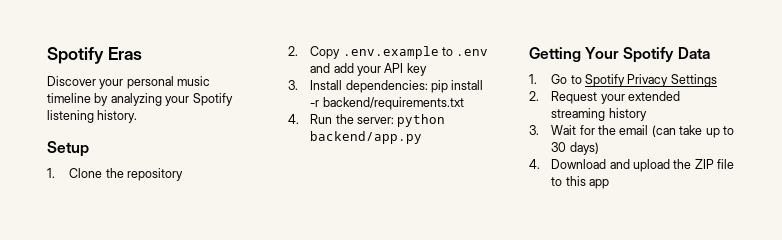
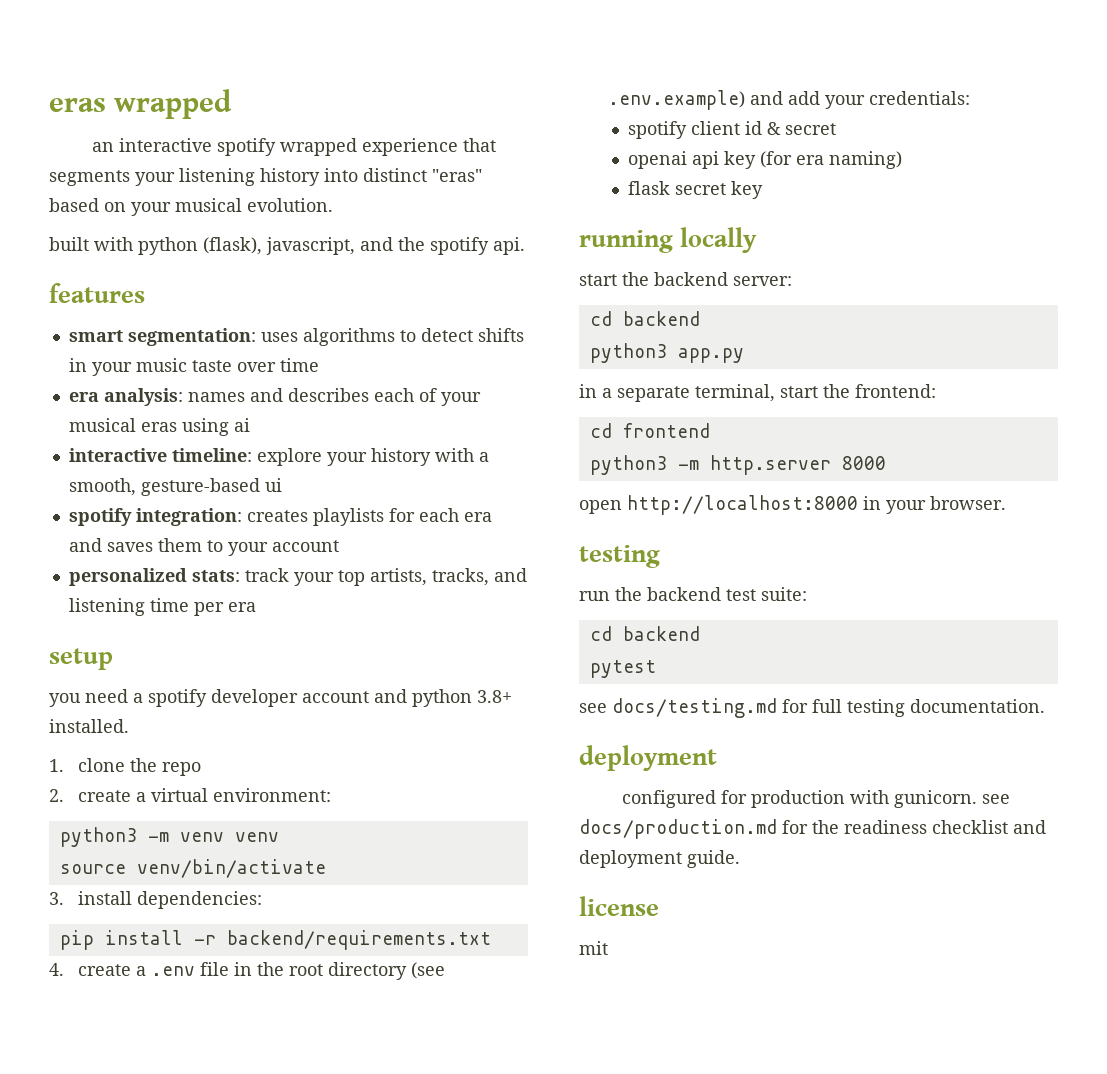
[47,47,142,64] [47,76,211,89] [47,93,233,106] [47,110,138,123] [47,141,89,157] [47,168,184,181] [288,46,489,59] [310,63,427,76] [288,80,343,90] Spotify Eras // Discover your personal music timeline by analyzing your Spotify listening history. // Setup // 1. Clone the repository // 2. Copy .env.example to .env and add your API key // 3. Install -> [49,89,232,119] [91,138,496,156] [49,168,482,186] [49,198,333,216] [49,237,525,255] [49,283,145,303] [68,328,524,346] [68,358,319,376] [68,388,481,406] [68,418,250,436] [68,448,489,466] [68,478,282,496] [68,508,492,526] [68,538,339,556] [68,568,527,586] [68,598,256,616] [49,648,113,670] [49,689,512,707] [49,719,129,733] [49,758,202,776] [49,788,332,802] [59,827,279,847] [59,859,326,878] [49,891,133,905] eras wrapped // an interactive spotify wrapped experience that segments your listening history into distinct "eras" based on your musical evolution. // built with python (flask), javascript, and the spotify api. // features // smart segmentation: uses algorithms to detect shifts in your music taste over time // era analysis: names and describes each of your musical eras using ai // interactive timeline: explore your history with a smooth, gesture-based ui // spotify integration: creates playlists for each era and saves them to your account // personalized stats: track your top artists, tracks, and listening time per era // setup // you need a spotify developer account and python 3.8+ installed. // 1. clone the repo // 2. create a virtual environment: // python3 -m venv venv // source venv/bin/activate // 3. install
(428, 86) none -> (263, 900) //
[310,114,446,127] [310,131,423,144] [529,47,710,63] [529,74,717,87] [529,91,681,104] [551,108,647,121] [529,125,734,138] [551,142,599,155] [529,159,735,172] [551,176,610,189] Run the server: python backend/app.py // Getting Your Spotify Data // 1. Go to Spotify Privacy Settings // 2. Request your extended streaming history // 3. Wait for the email (can take up to 30 days) // 4. Download and upload the ZIP file to this app -> [78,962,446,980] [608,90,971,110] [628,121,837,139] [628,151,903,169] [628,181,764,199] [579,227,758,253] [579,272,792,286] [589,311,700,326] [589,343,744,363] [579,384,936,402] [589,423,710,438] [589,455,886,475] [579,495,1006,515] [579,545,660,568] [579,587,807,601] [589,626,700,641] [589,660,656,678] [579,698,1045,718] [579,745,717,771] [621,790,1010,808] [579,819,1046,839] [579,850,740,868] [579,896,659,916] [579,941,608,955] create a .env file in the root directory (see .env.example) and add your credentials: // spotify client id & secret // openai api key (for era naming) // flask secret key // running locally // start the backend server: // cd backend // python3 app.py // in a separate terminal, start the frontend: // cd frontend // python3 -m http.server 8000 // open http://localhost:8000 in your browser. // testing // run the backend test suite: // cd backend // pytest // see docs/testing.md for full testing documentation. // deployment // configured for production with gunicorn. see docs/production.md for the readiness checklist and deployment guide. // license // mit

